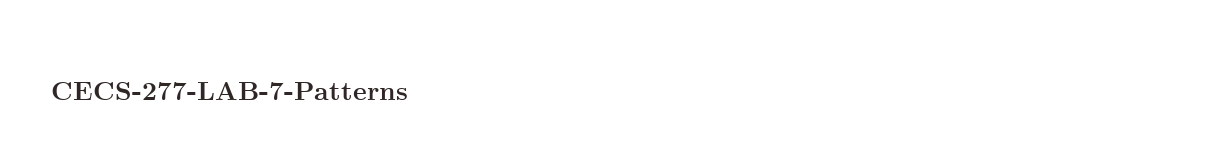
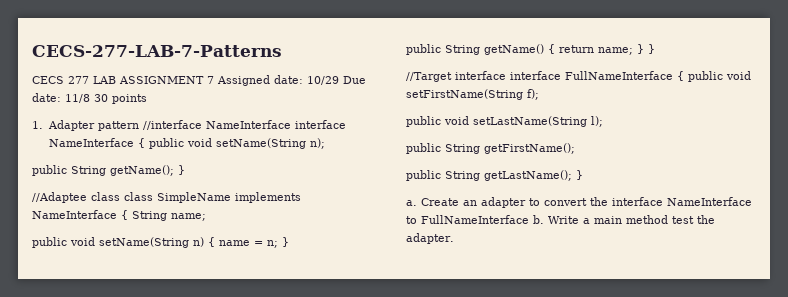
(408, 91) none -> [32,75,366,86] [32,93,147,104] [32,120,346,131] [48,138,325,149] [32,165,185,176] [32,192,301,203] [32,210,206,221] [32,237,289,248] [406,44,655,55] [406,71,751,82] [406,89,539,100] [406,116,603,127] [406,143,575,154] [406,170,583,181] [406,197,752,208] [406,215,715,224] [406,233,454,244] // CECS 277 LAB ASSIGNMENT 7 Assigned date: 10/29 Due date: 11/8 30 points // 1. Adapter pattern //interface NameInterface interface NameInterface { public void setName(String n); // public String getName(); } // //Adaptee class class SimpleName implements NameInterface { String name; // public void setName(String n) { name = n; } // public String getName() { return name; } } // //Target interface interface FullNameInterface { public void setFirstName(String f); // public void setLastName(String l); // public String getFirstName(); // public String getLastName(); } // a. Create an adapter to convert the interface NameInterface to FullNameInterface b. Write a main method test the adapter.

